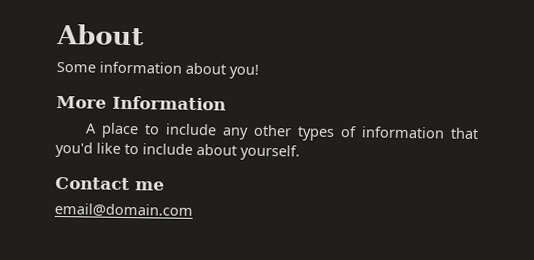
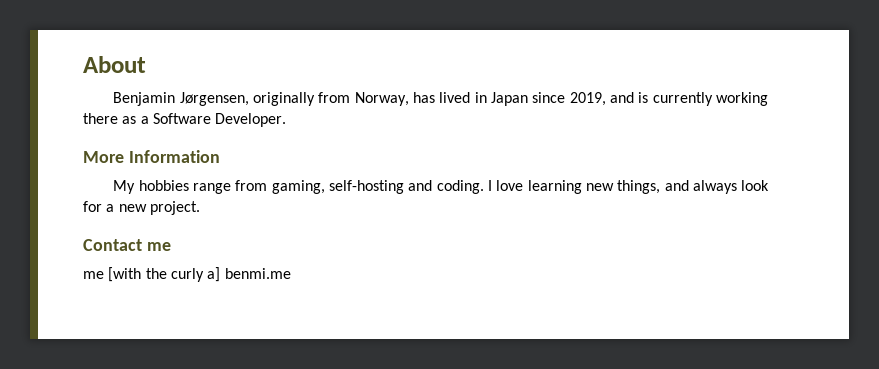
[56,61,259,79] [56,95,226,111] [85,122,480,141] [55,141,300,161] [55,176,165,191] [54,202,193,218] Some information about you! // More Information // A place to include any other types of information that you'd like to include about yourself. // Contact me // email@domain.com -> [113,92,768,106] [83,113,287,127] [83,150,220,163] [113,180,770,194] [83,201,200,215] [83,239,171,251] [83,267,291,282] Benjamin Jørgensen, originally from Norway, has lived in Japan since 2019, and is currently working there as a Software Developer. // More Information // My hobbies range from gaming, self-hosting and coding. I love learning new things, and always look for a new project. // Contact me // me [with the curly a] benmi.me

